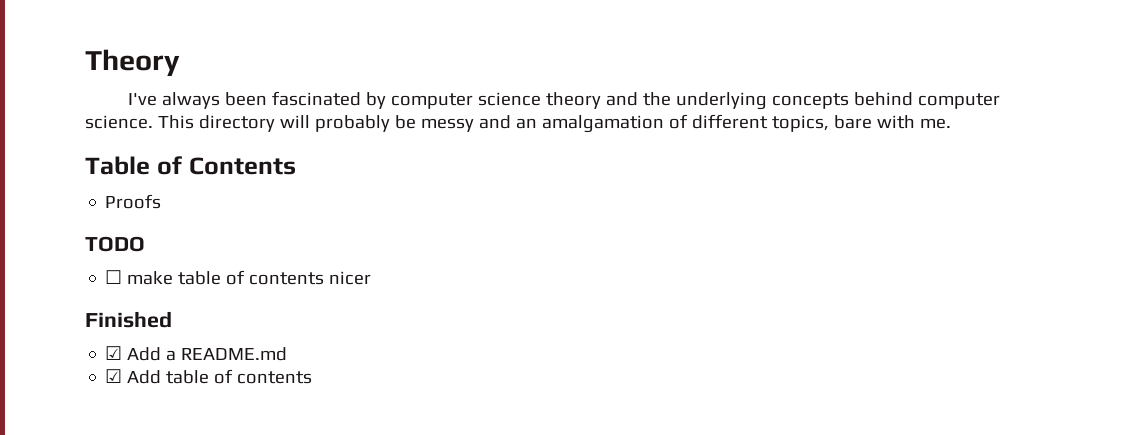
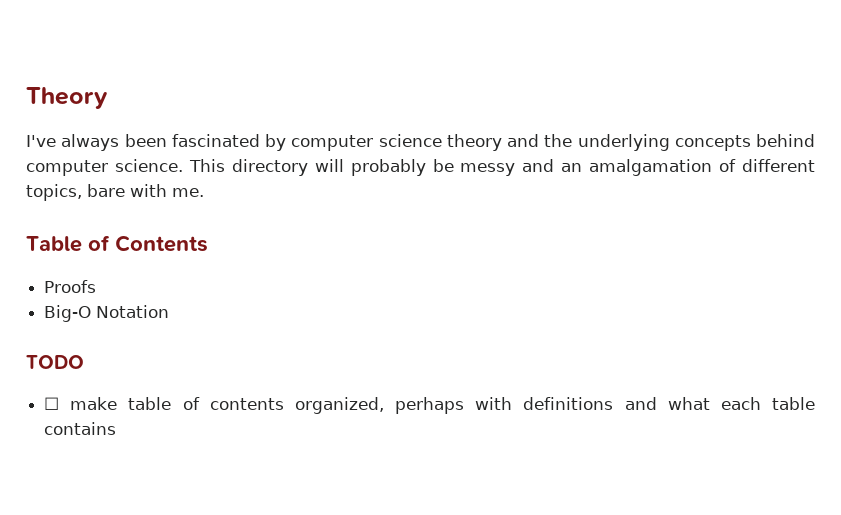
(162, 201) none -> [44,305,170,322] // Big-O Notation
[329,271,372,285] [85,311,172,328] [105,346,288,361] [105,369,313,384] nicer // Finished // ☑ Add a README.md // ☑ Add table of contents -> [294,397,816,414] [44,422,117,435] organized, perhaps with definitions and what each table contains

